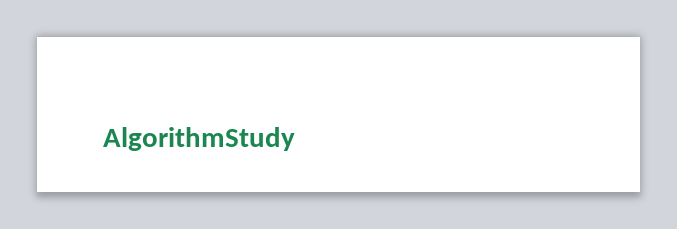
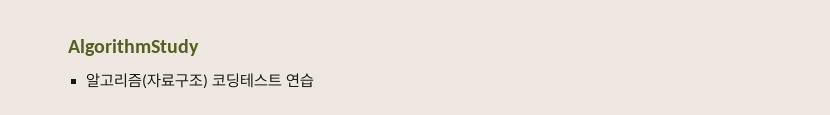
(295, 139) none -> [85,73,315,89] // 알고리즘(자료구조) 코딩테스트 연습

